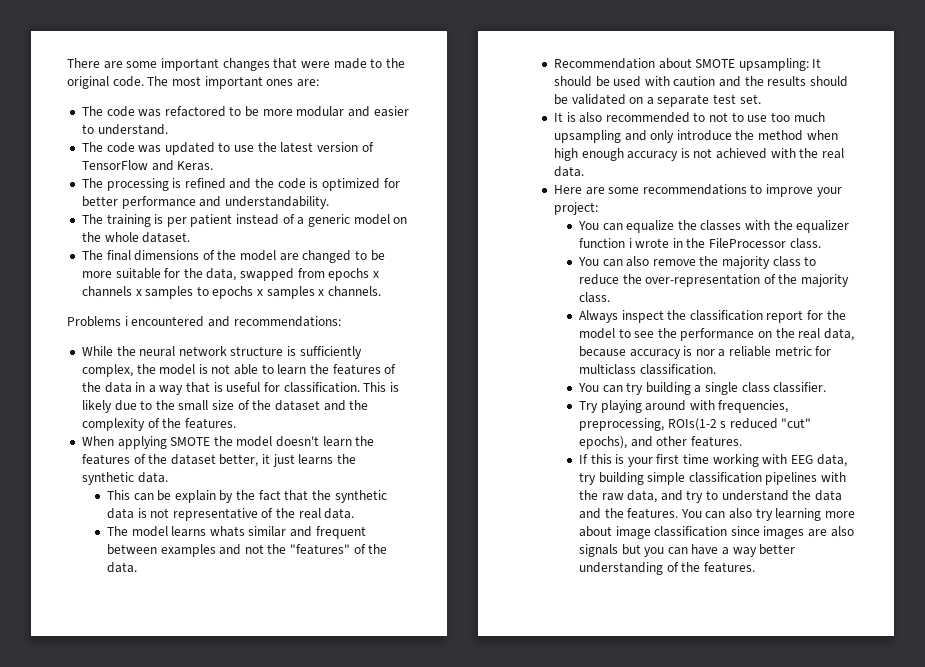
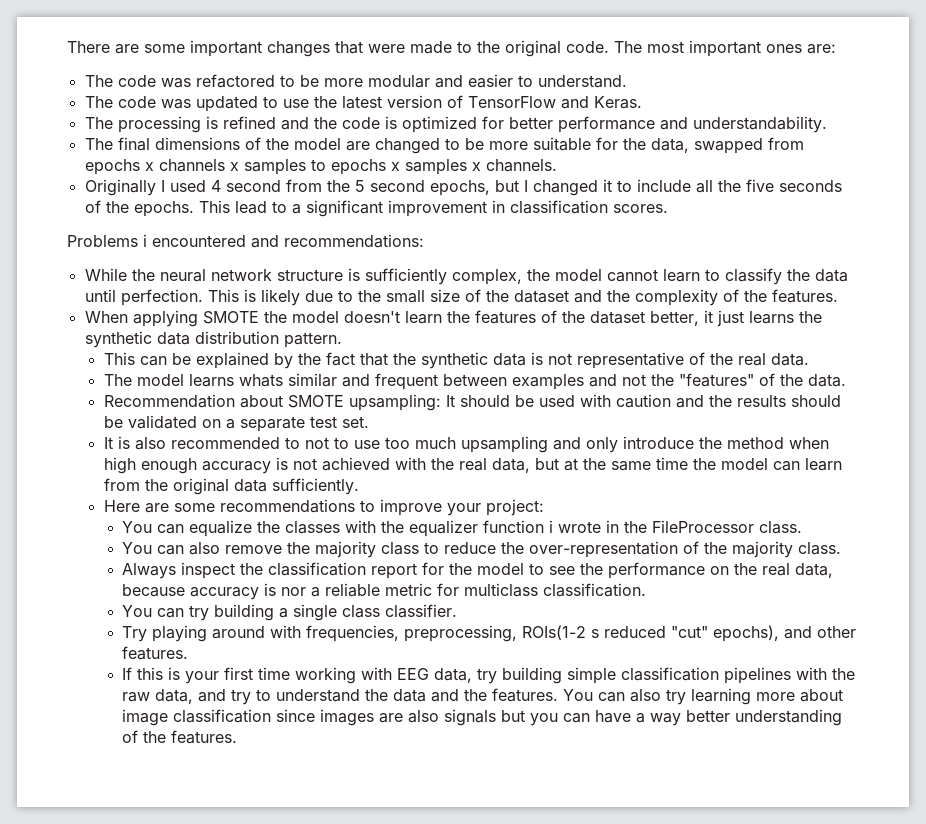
[81,214,408,227] [81,232,191,243] // The training is per patient instead of a generic model on the whole dataset. -> (827, 124) none
(382, 291) none -> [84,179,842,196] [84,200,668,217] // Originally I used 4 second from the 5 second epochs, but I changed it to include all the five seconds of the epochs. This lead to a significant improvement in classification scores.
[198,364,397,375] [81,382,360,395] is not able to learn the features of the data in a way that is useful for classification. -> [606,268,848,285] [84,289,203,306] cannot learn to classify the data until perfection.
[137,472,168,483] data. -> [156,331,342,348] data distribution pattern.
[174,490,216,503] explain -> [195,352,269,369] explained
[553,166,584,177] data. -> [491,457,842,473] [103,478,359,495] data, but at the same time the model can learn from the original data sufficiently.

